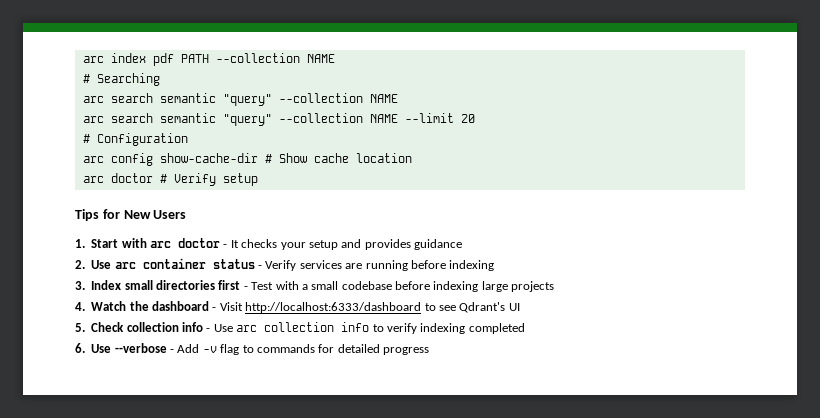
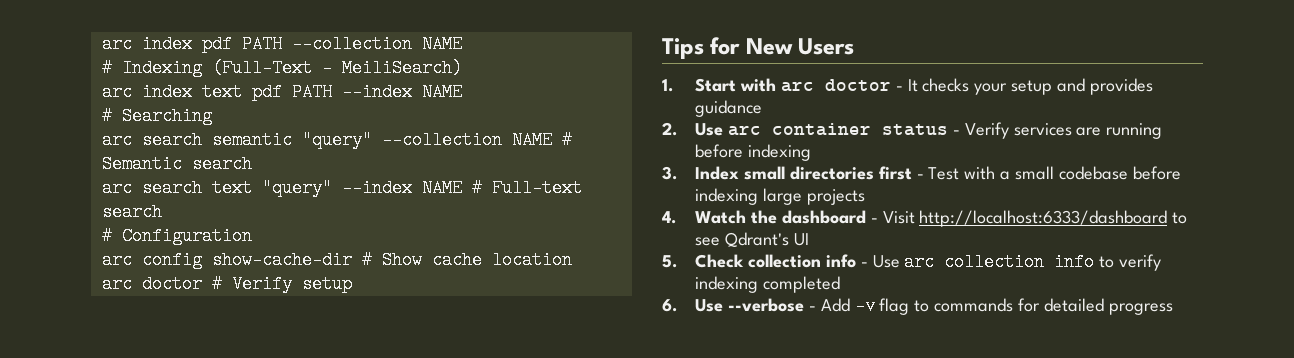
(335, 58) none -> [101,59,462,77] [101,83,462,101] // # Indexing (Full-Text - MeiliSearch) // arc index text pdf PATH --index NAME
[82,113,475,126] // arc search semantic "query" --collection NAME --limit 20 -> [561,131,572,149] [101,155,252,173] [101,179,582,197] [101,203,162,221] # Semantic search // arc search text "query" --index NAME # Full-text search

